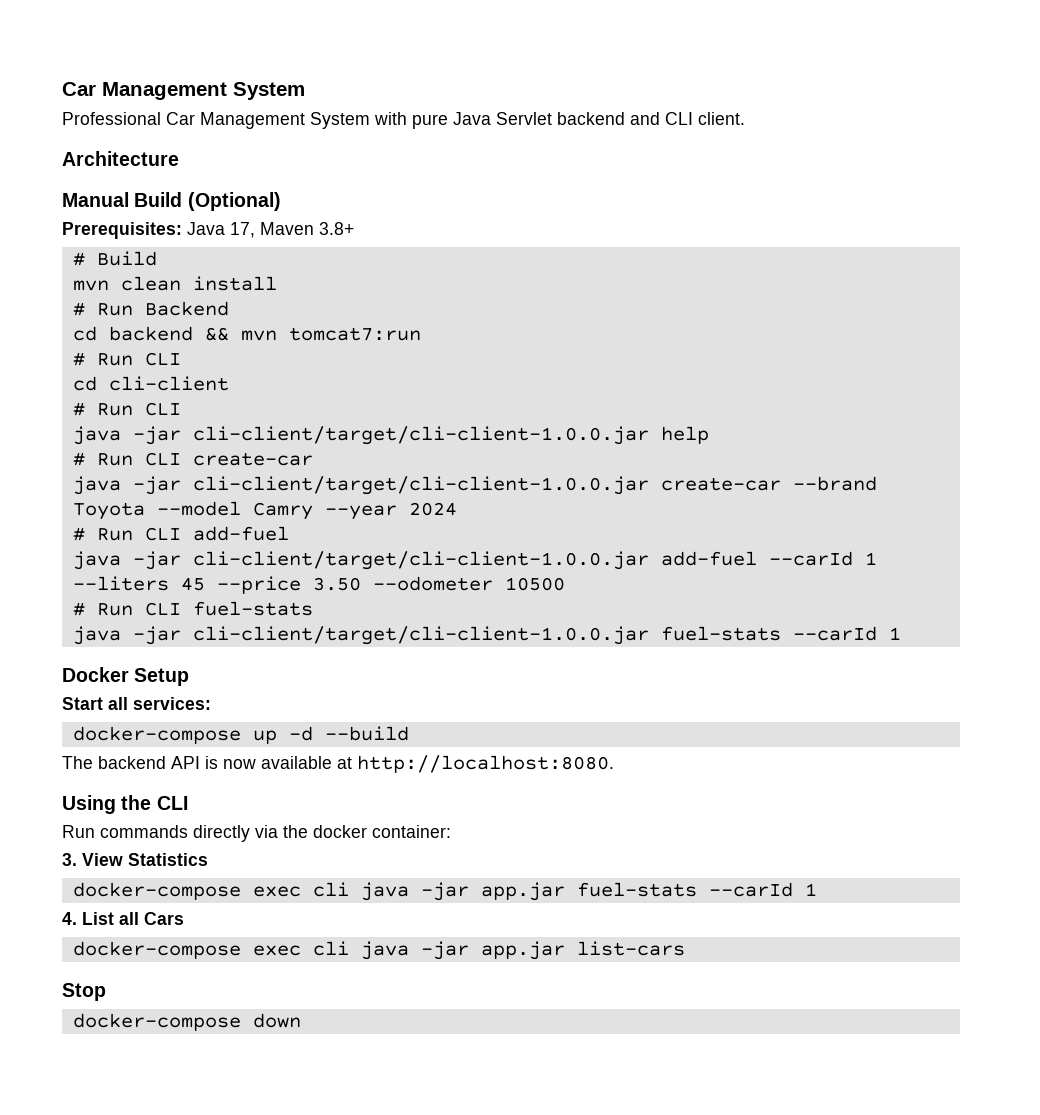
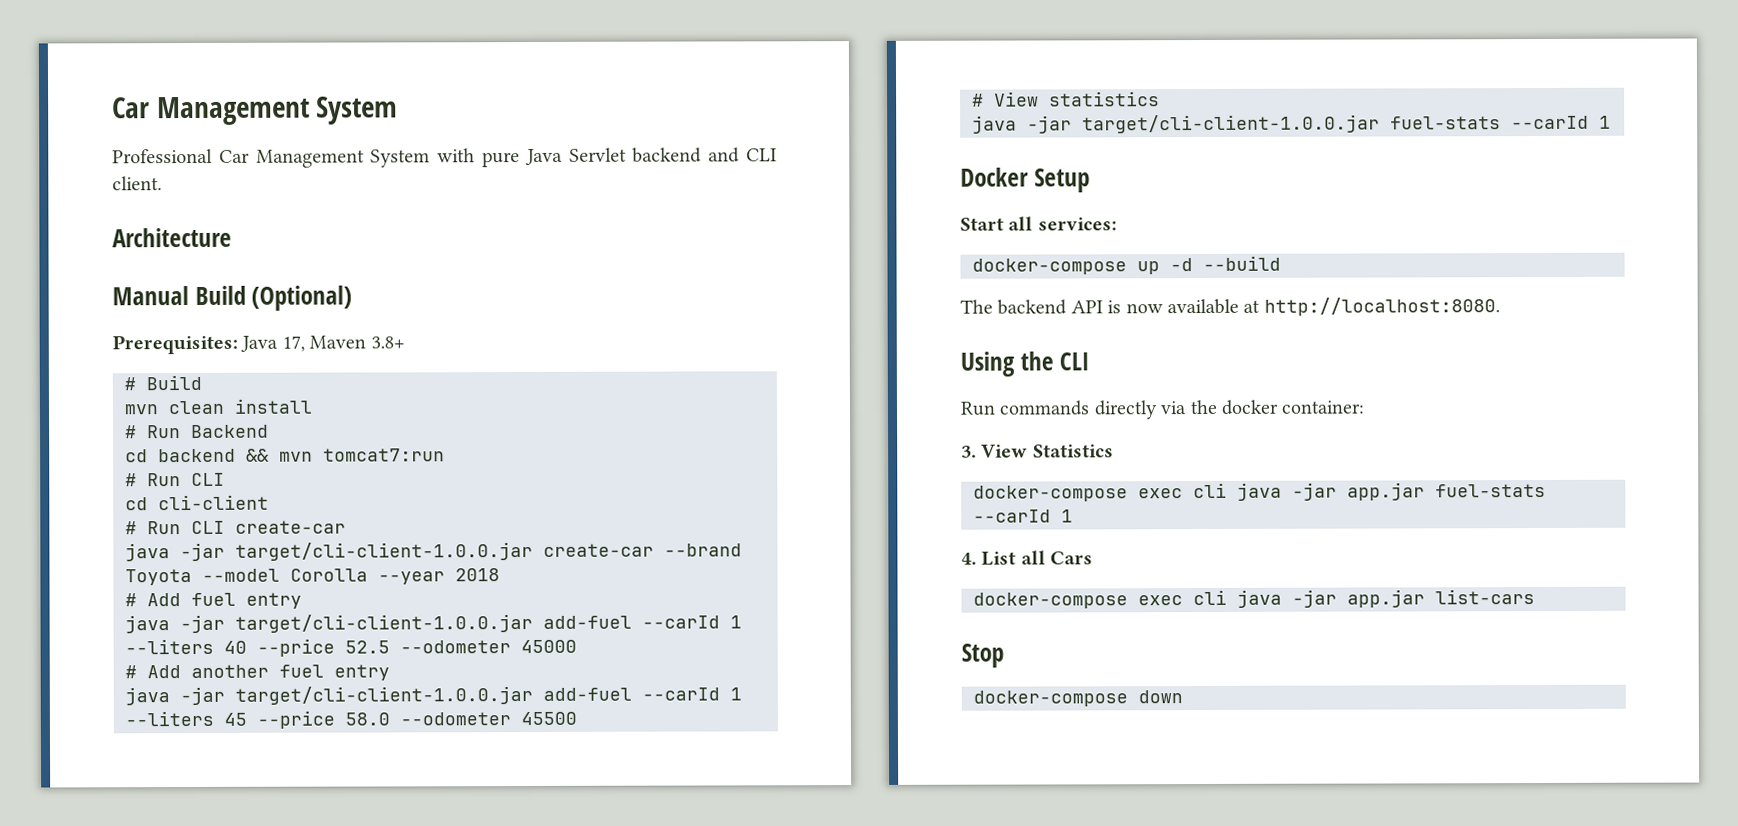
[72,426,709,445] [72,452,181,466] // java -jar cli-client/target/cli-client-1.0.0.jar help // # Run CLI -> (225, 527) none
[192,476,649,495] cli-client/target/cli-client-1.0.0.jar -> [235,541,533,561] target/cli-client-1.0.0.jar
[252,502,457,520] [72,526,289,541] [72,551,649,570] Camry --year 2024 // # Run CLI add-fuel // java -jar cli-client/target/cli-client-1.0.0.jar -> [290,568,500,585] [125,592,302,609] [125,613,742,634] [125,638,577,657] [125,664,390,681] [125,685,533,706] Corolla --year 2018 // # Add fuel entry // java -jar target/cli-client-1.0.0.jar add-fuel --carId 1 --liters 40 --price 52.5 --odometer 45000 // # Add another fuel entry // java -jar target/cli-client-1.0.0.jar
[312,576,565,591] [72,601,313,616] [72,626,649,645] 3.50 --odometer 10500 // # Run CLI fuel-stats // java -jar cli-client/target/cli-client-1.0.0.jar -> [345,711,577,726] [972,91,1160,107] [972,114,1380,134] 58.0 --odometer 45500 // # View statistics // java -jar target/cli-client-1.0.0.jar

